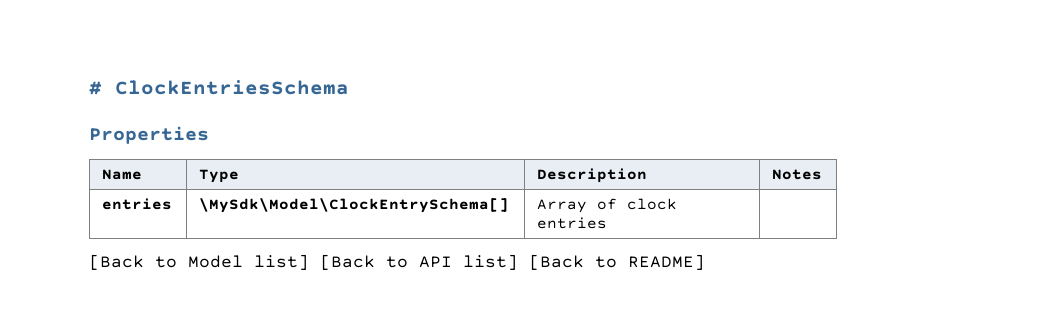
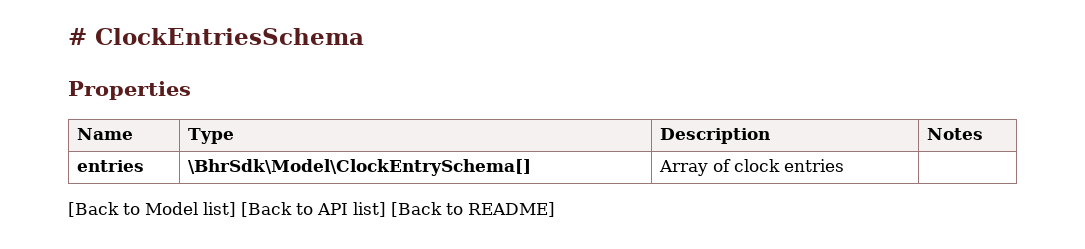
[199,198,510,213] \MySdk\Model\ClockEntrySchema[] -> [188,159,532,176] \BhrSdk\Model\ClockEntrySchema[]

